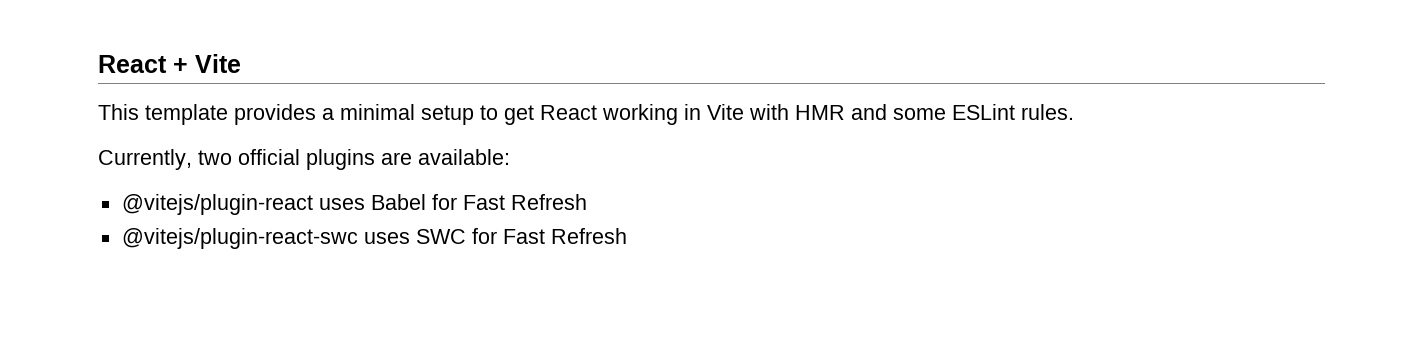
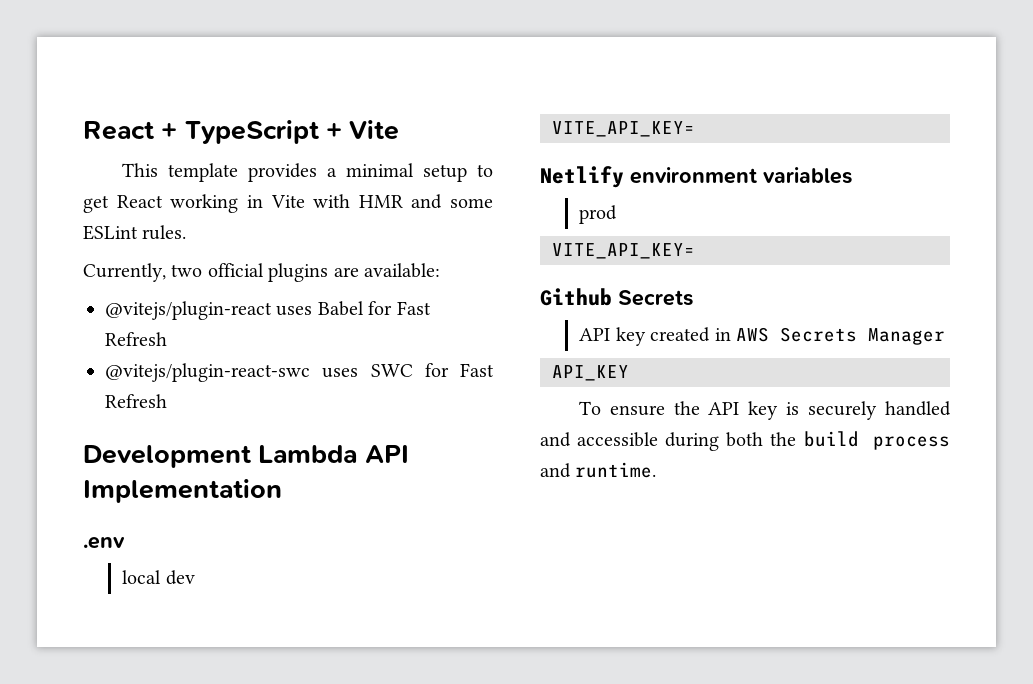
(188, 65) none -> [184,120,342,144] TypeScript +
(627, 236) none -> [83,445,409,468] [83,479,282,503] [83,537,125,549] [122,570,195,585] [552,121,695,137] [540,166,852,188] [579,205,618,224] [552,243,695,259] [540,288,693,306] [579,327,945,346] [552,365,629,381] [578,401,951,420] [540,431,950,451] [540,462,657,478] // Development Lambda API Implementation // .env // local dev // VITE_API_KEY= // Netlify environment variables // prod // VITE_API_KEY= // Github Secrets // API key created in AWS Secrets Manager // API_KEY // To ensure the API key is securely handled and accessible during both the build process and runtime.

